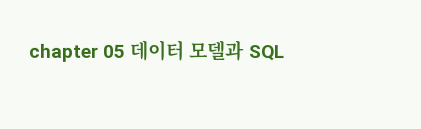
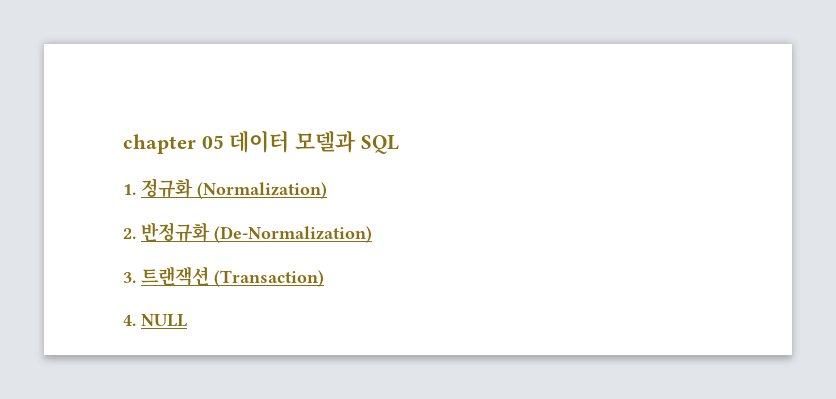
(285, 53) none -> [123,178,327,199] [123,222,372,243] [123,266,324,287] [123,314,187,327] // 1. 정규화 (Normalization) // 2. 반정규화 (De-Normalization) // 3. 트랜잭션 (Transaction) // 4. NULL

